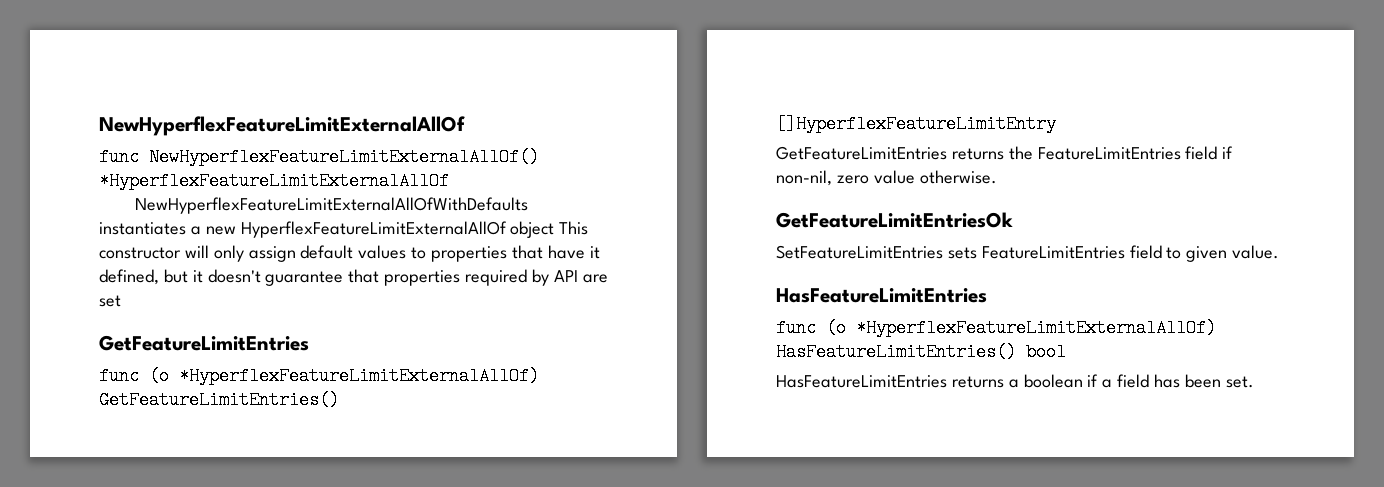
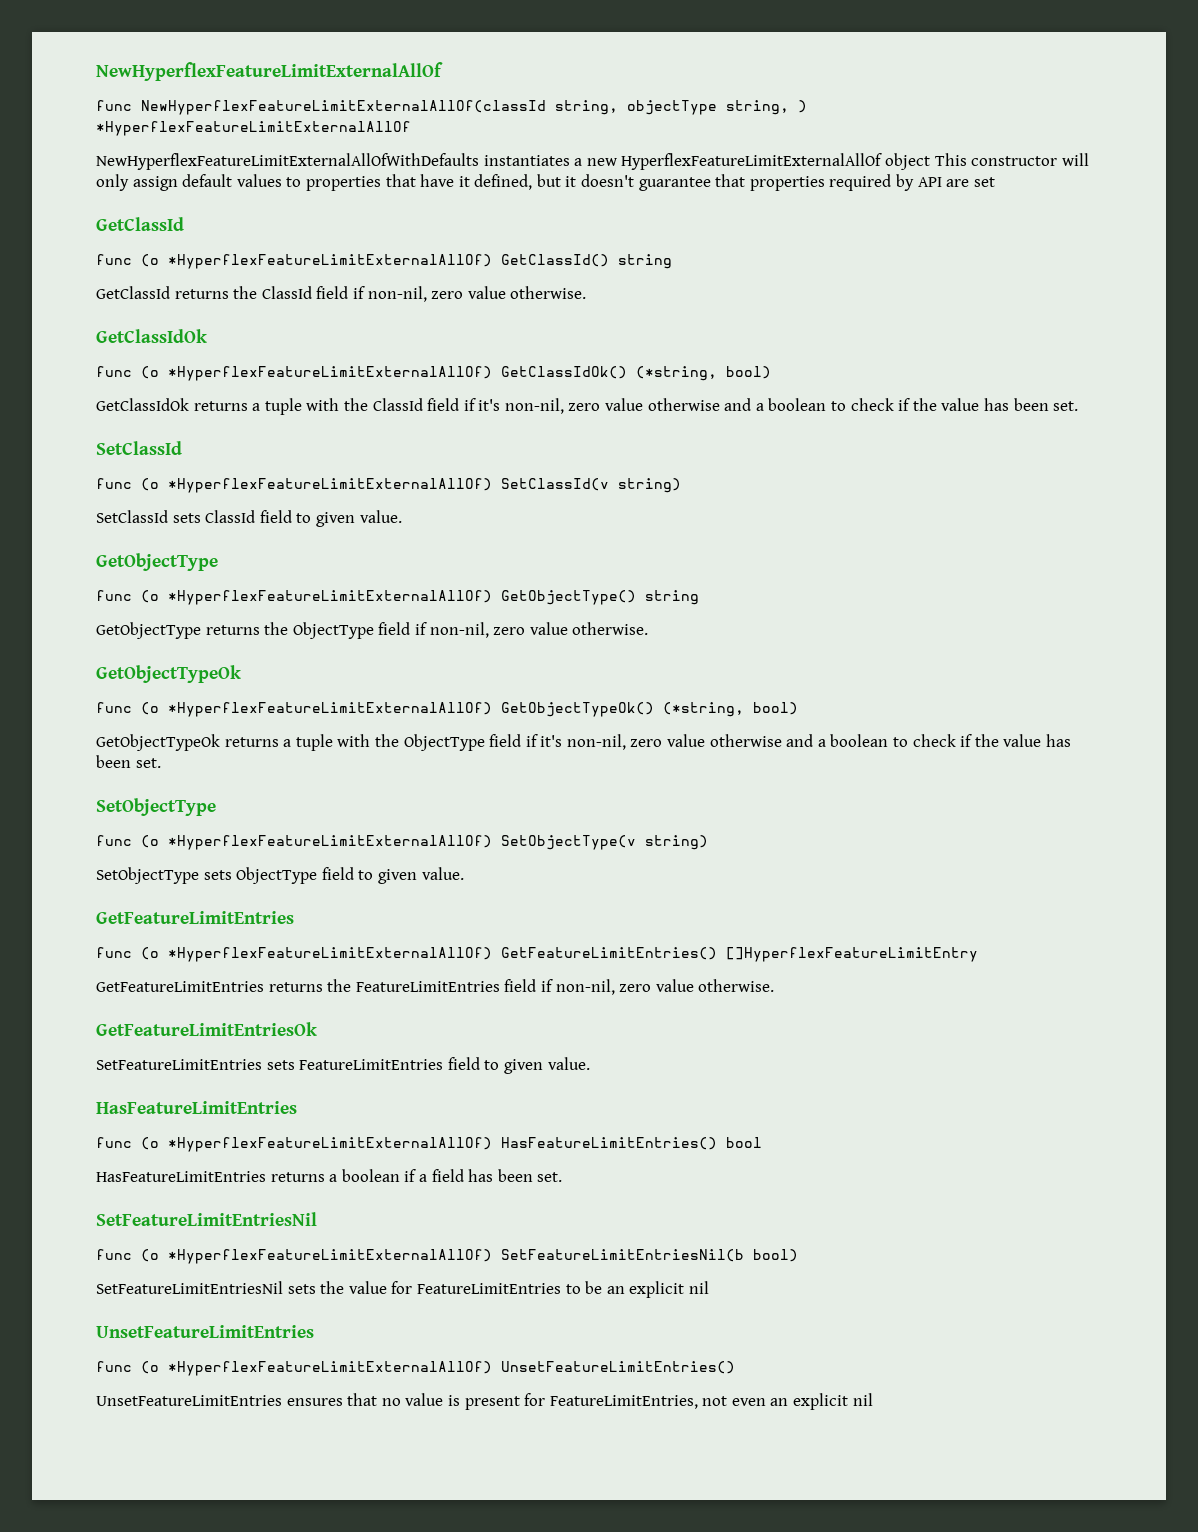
[149,148,539,166] NewHyperflexFeatureLimitExternalAllOf() -> [141,100,807,115] NewHyperflexFeatureLimitExternalAllOf(classId string, objectType string, )
(121, 301) none -> [96,217,184,231] [96,254,672,269] [96,286,587,302] [96,329,207,343] [96,366,771,381] [96,398,1079,415] [96,441,182,455] [96,478,681,493] [96,510,402,527] [96,553,218,571] [96,590,699,605] [96,622,649,639] [96,665,241,683] [96,702,798,717] [96,734,1071,751] [96,755,161,768] [96,798,216,816] [96,835,708,850] [96,867,464,884] // GetClassId // func (o *HyperflexFeatureLimitExternalAllOf) GetClassId() string // GetClassId returns the ClassId field if non-nil, zero value otherwise. // GetClassIdOk // func (o *HyperflexFeatureLimitExternalAllOf) GetClassIdOk() (*string, bool) // GetClassIdOk returns a tuple with the ClassId field if it's non-nil, zero value otherwise and a boolean to check if the value has been set. // SetClassId // func (o *HyperflexFeatureLimitExternalAllOf) SetClassId(v string) // SetClassId sets ClassId field to given value. // GetObjectType // func (o *HyperflexFeatureLimitExternalAllOf) GetObjectType() string // GetObjectType returns the ObjectType field if non-nil, zero value otherwise. // GetObjectTypeOk // func (o *HyperflexFeatureLimitExternalAllOf) GetObjectTypeOk() (*string, bool) // GetObjectTypeOk returns a tuple with the ObjectType field if it's non-nil, zero value otherwise and a boolean to check if the value has been set. // SetObjectType // func (o *HyperflexFeatureLimitExternalAllOf) SetObjectType(v string) // SetObjectType sets ObjectType field to given value.
(1254, 382) none -> [96,1212,317,1226] [96,1249,798,1264] [96,1281,709,1298] [96,1325,314,1338] [96,1361,735,1376] [96,1393,873,1410] // SetFeatureLimitEntriesNil // func (o *HyperflexFeatureLimitExternalAllOf) SetFeatureLimitEntriesNil(b bool) // SetFeatureLimitEntriesNil sets the value for FeatureLimitEntries to be an explicit nil // UnsetFeatureLimitEntries // func (o *HyperflexFeatureLimitExternalAllOf) UnsetFeatureLimitEntries() // UnsetFeatureLimitEntries ensures that no value is present for FeatureLimitEntries, not even an explicit nil

